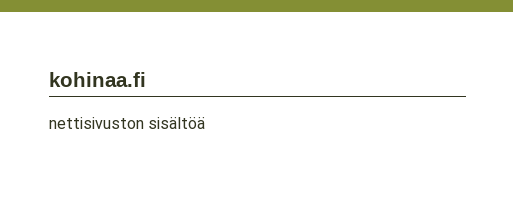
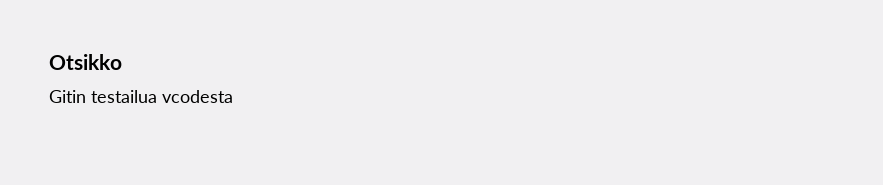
[49,72,146,87] [49,117,206,129] kohinaa.fi // nettisivuston sisältöä -> [49,54,122,70] [49,90,233,103] Otsikko // Gitin testailua vcodesta

